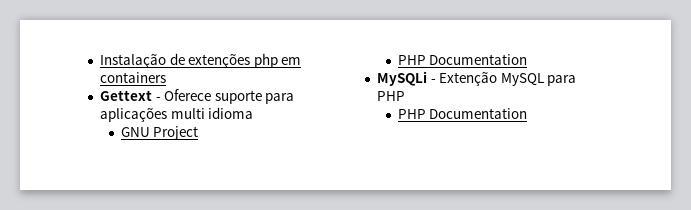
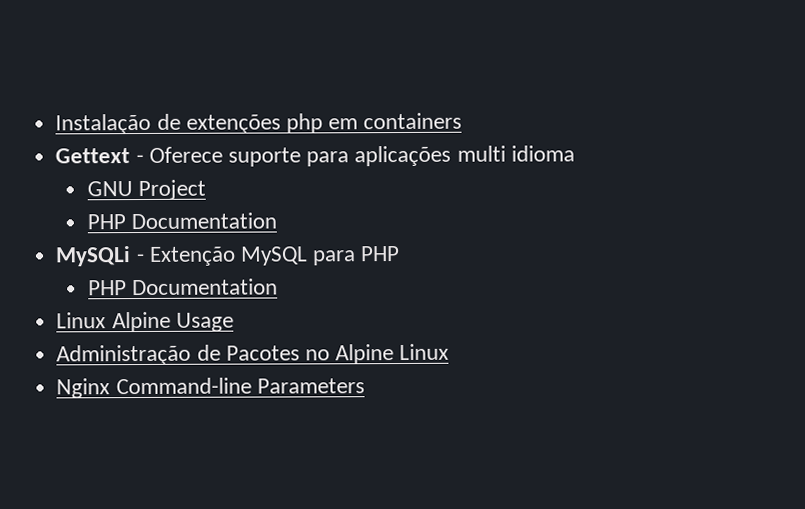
(528, 113) none -> [56,311,234,333] [56,343,450,366] [56,377,365,399] // Linux Alpine Usage // Administração de Pacotes no Alpine Linux // Nginx Command-line Parameters

